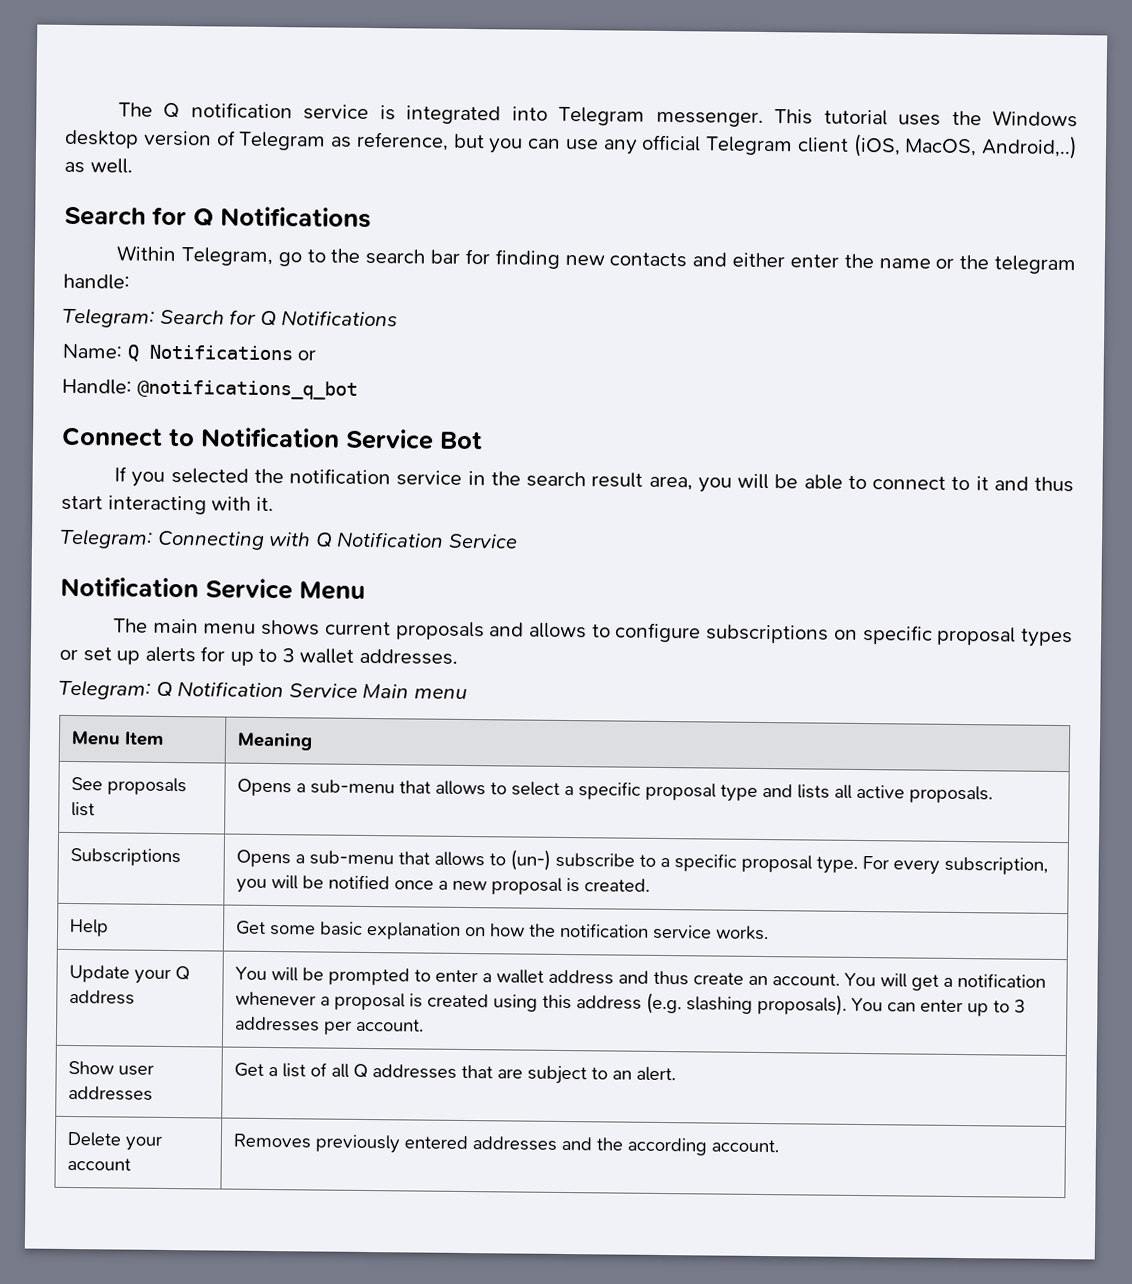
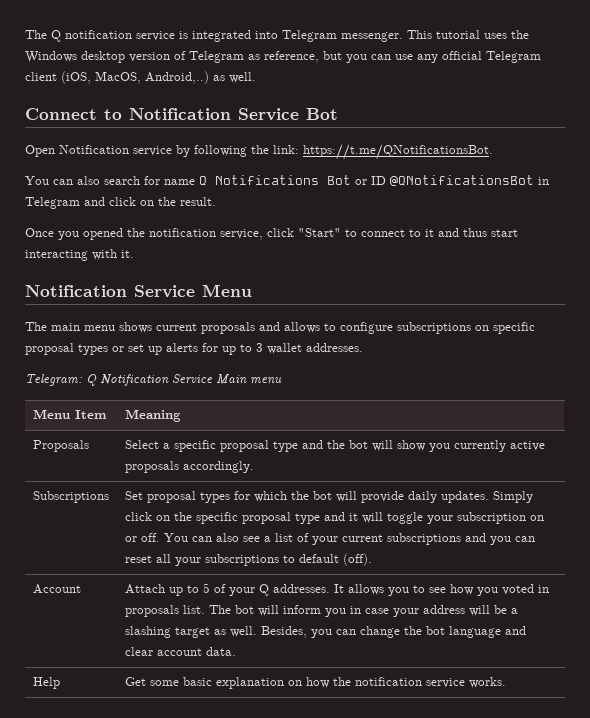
[64,206,371,228] [116,245,1077,275] [63,273,130,290] [63,307,399,328] [62,343,317,362] [62,378,358,400] // Search for Q Notifications // Within Telegram, go to the search bar for finding new contacts and either enter the name or the telegram handle: // Telegram: Search for Q Notifications // Name: Q Notifications or // Handle: @notifications_q_bot -> (256, 77) none
[114,466,843,493] If you selected the notification service in the search result area, you will be able -> [25,144,493,160] [25,175,549,186] [25,197,216,209] [25,228,341,240] Open Notification service by following the link: https://t.me/QNotificationsBot. // You can also search for name Q Notifications Bot or ID @QNotificationsBot in Telegram and click on the result. // Once you opened the notification service, click "Start"
[60,528,518,550] // Telegram: Connecting with Q Notification Service -> (134, 254) none
[70,776,187,796] [70,801,95,817] [236,778,560,797] See proposals list | Opens a sub-menu that allows to select -> [32,440,89,452] [124,440,159,449] Proposals | Select
[796,784,993,804] [69,847,181,867] [235,849,1048,875] [235,874,650,895] lists all active proposals. // Subscriptions | Opens a sub-menu that allows to (un-) subscribe to a specific proposal type. For every subscription, you will be notified once a new proposal is created. -> [326,440,545,452] [124,461,254,473] [32,491,109,503] [124,491,533,503] [124,512,544,524] [124,533,535,545] [124,553,372,566] [32,584,81,594] [124,583,549,596] [124,605,518,617] [124,626,526,638] [124,647,236,656] the bot will show you currently active proposals accordingly. // Subscriptions | Set proposal types for which the bot will provide daily updates. Simply click on the specific proposal type and it will toggle your subscription on or off. You can also see a list of your current subscriptions and you can reset all your subscriptions to default (off). // Account | Attach up to 5 of your Q addresses. It allows you to see how you voted in proposals list. The bot will inform you in case your address will be a slashing target as well. Besides, you can change the bot language and clear account data.
[68,964,190,985] [68,989,135,1005] [234,966,1046,991] [234,991,1026,1017] [234,1016,424,1035] [67,1060,154,1076] [67,1085,153,1101] [233,1062,676,1085] [66,1131,162,1151] [66,1157,131,1171] [232,1133,779,1156] // Update your Q address | You will be prompted to enter a wallet address and thus create an account. You will get a notification whenever a proposal is created using this address (e.g. slashing proposals). You can enter up to 3 addresses per account. // Show user addresses | Get a list of all Q addresses that are subject to an alert. // Delete your account | Removes previously entered addresses and the according account. -> (506, 682) none

